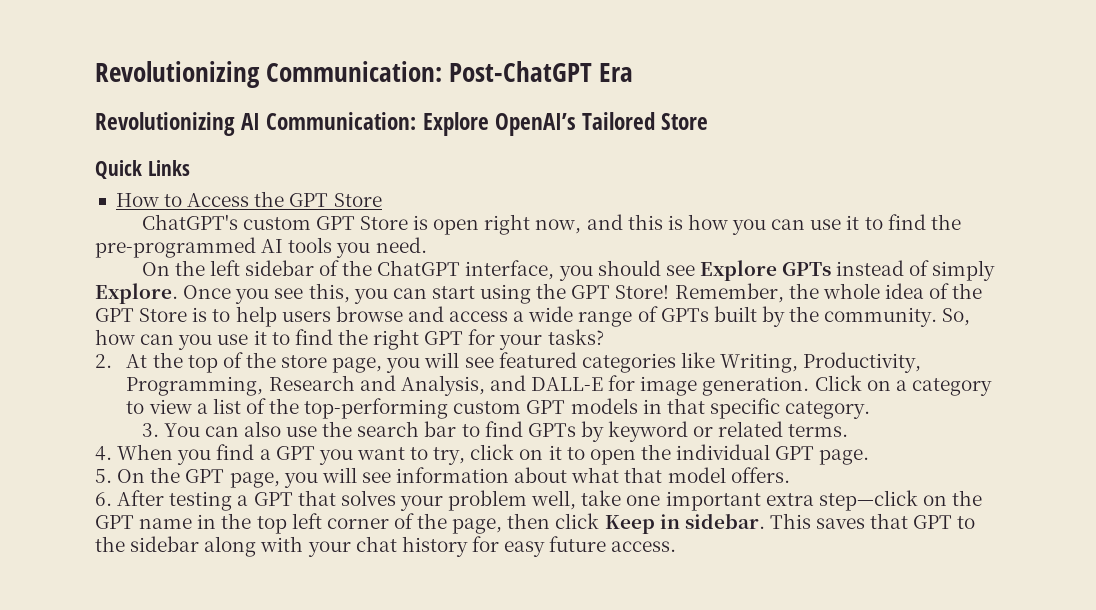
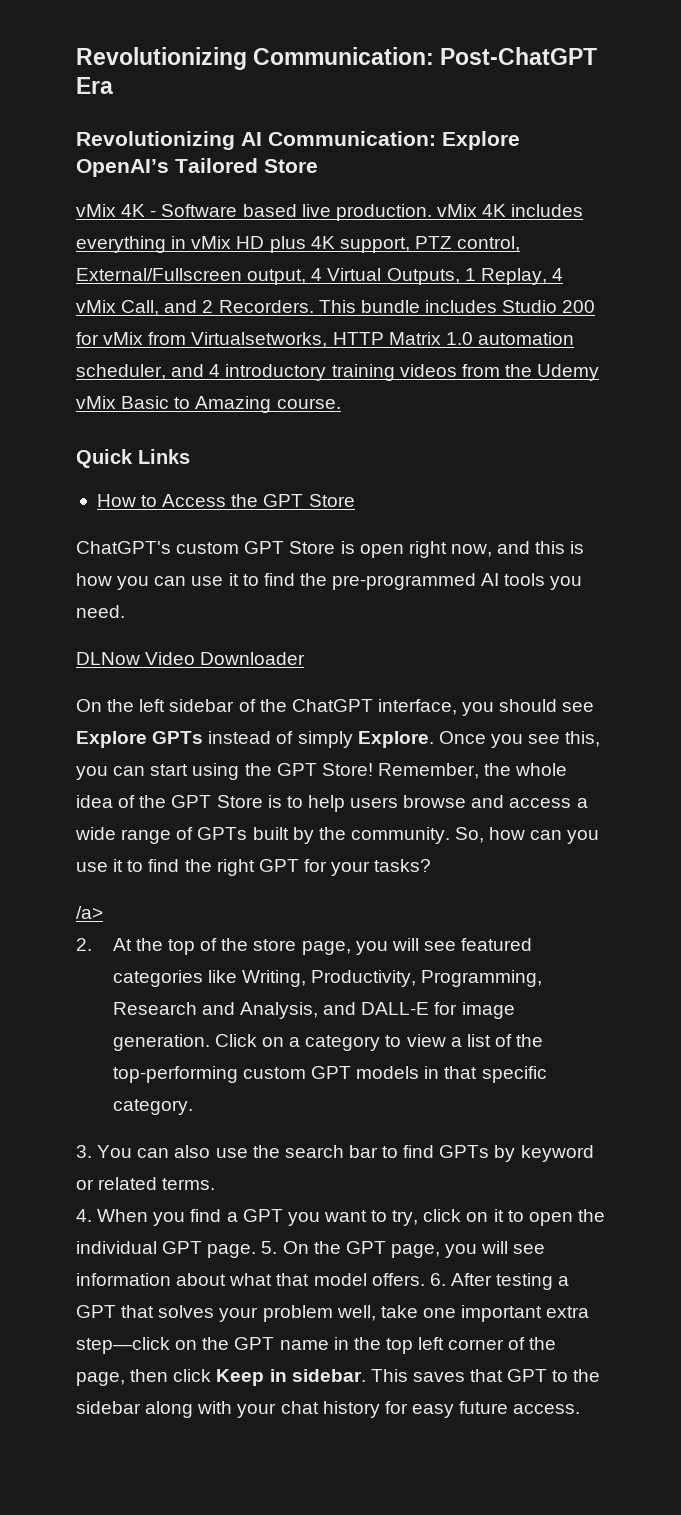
(709, 121) none -> [76,204,584,221] [76,236,521,253] [76,268,563,285] [76,300,596,316] [76,332,574,348] [76,364,600,381] [76,396,341,413] // vMix 4K - Software based live production. vMix 4K includes everything in vMix HD plus 4K support, PTZ control, External/Fullscreen output, 4 Virtual Outputs, 1 Replay, 4 vMix Call, and 2 Recorders. This bundle includes Studio 200 for vMix from Virtualsetworks, HTTP Matrix 1.0 automation scheduler, and 4 introductory training videos from the Udemy vMix Basic to Amazing course.
(427, 245) none -> [76,652,306,665] // DLNow Video Downloader
(604, 337) none -> [76,906,103,919] // /a>
(870, 457) // -> (257, 1251) none
(790, 475) // -> (425, 1279) none

